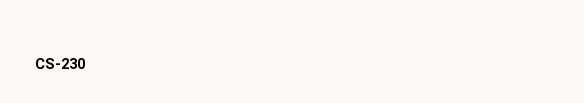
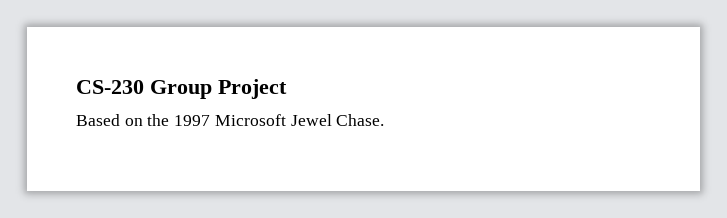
(85, 63) none -> [150,79,287,99] [76,114,385,126] Group Project // Based on the 1997 Microsoft Jewel Chase.

